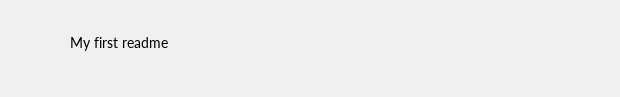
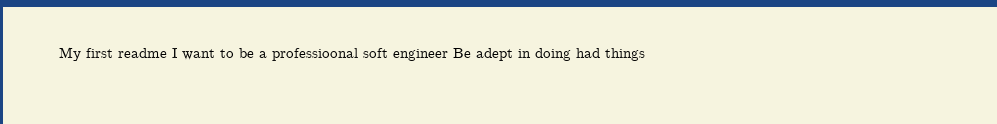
(168, 42) none -> [172,48,645,61] I want to be a professioonal soft engineer Be adept in doing had things

